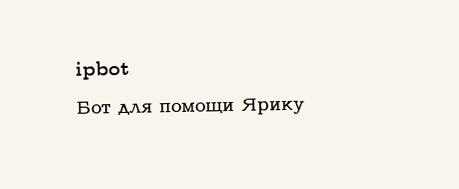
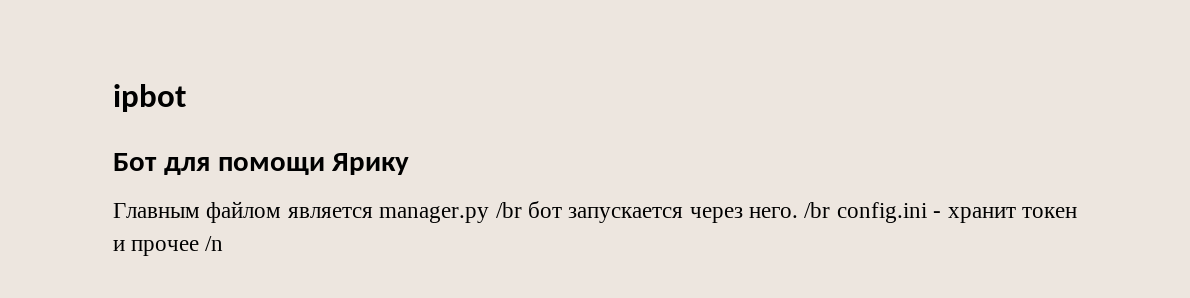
(305, 106) none -> [113,201,1077,223] [113,236,224,256] // Главным файлом является manager.py /br бот запускается через него. /br config.ini - хранит токен и прочее /n

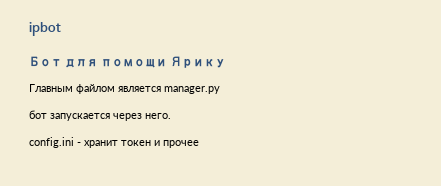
[495,202,522,218] /br -> (220, 90) //
[804,202,831,218] /br -> (171, 116) //
[205,236,224,251] /n -> (199, 144) none

